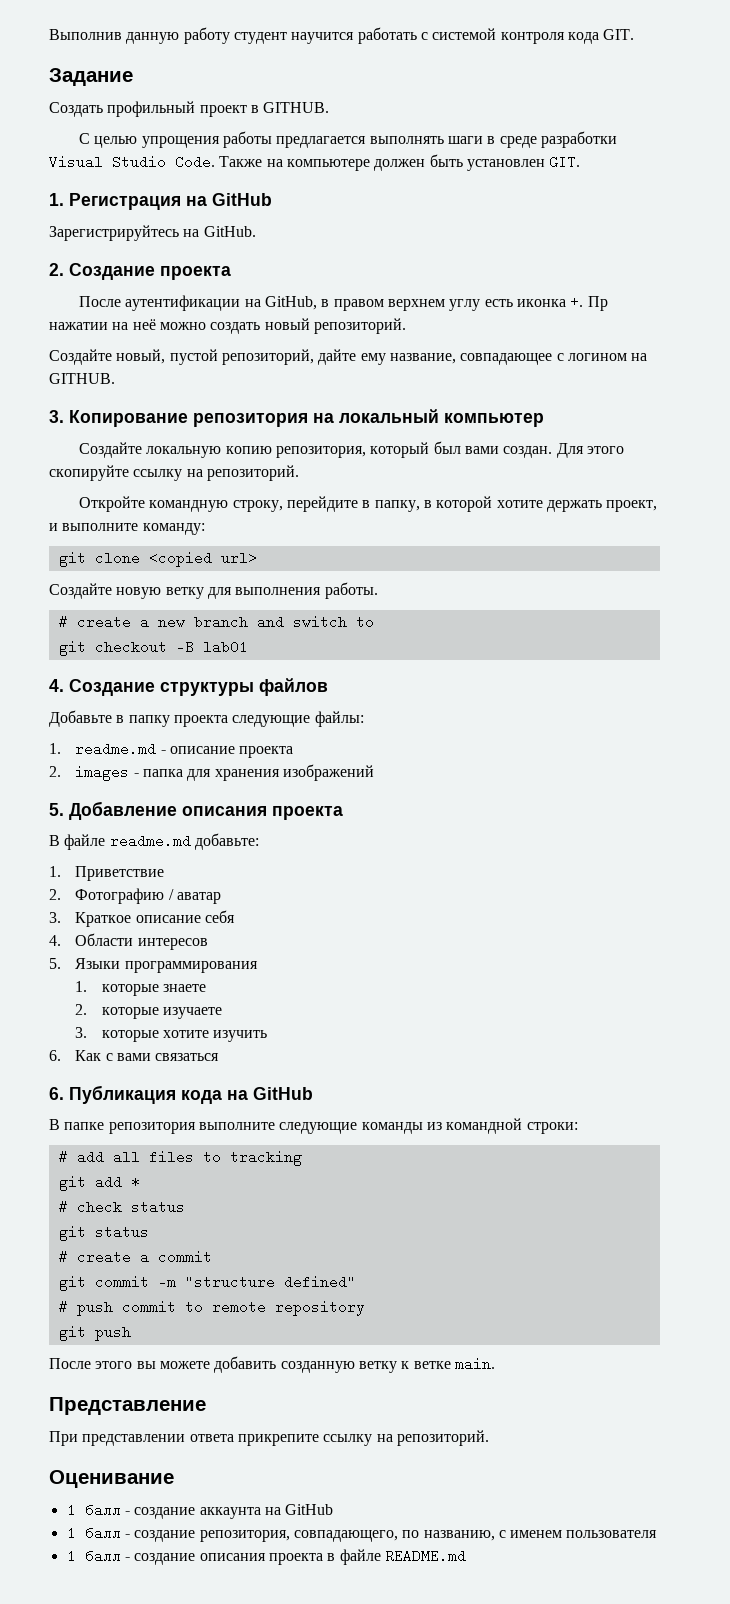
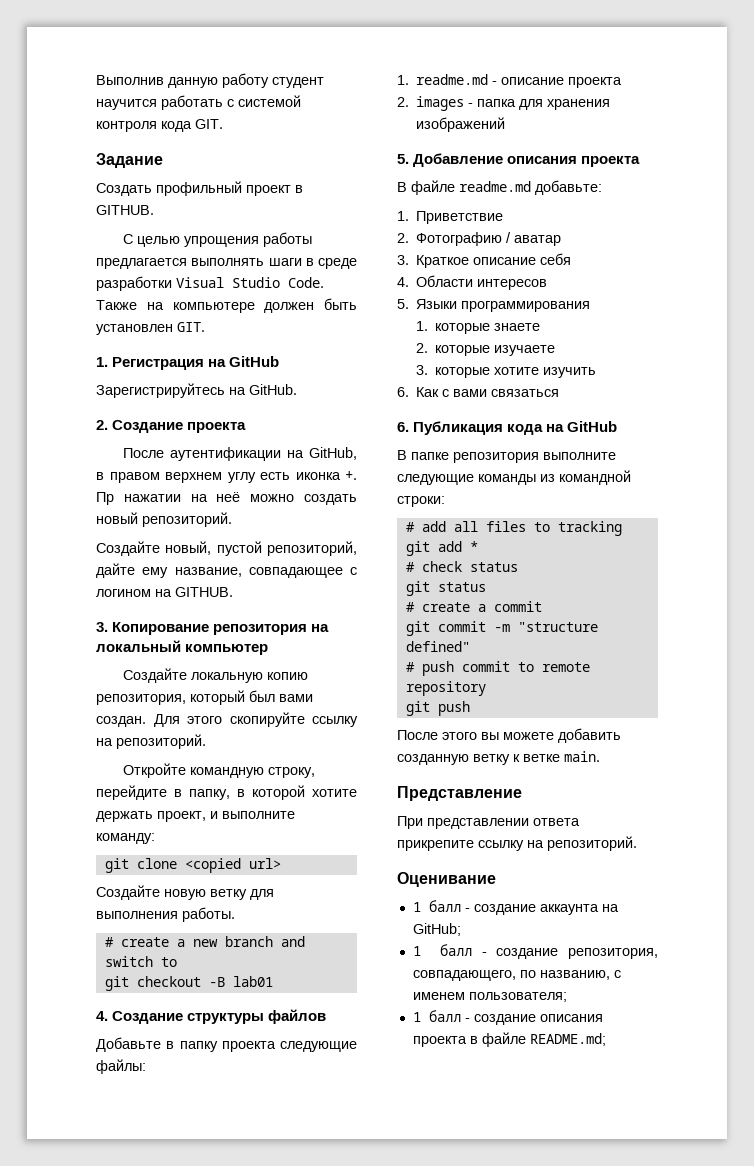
[285,1504,334,1515] GitHub -> [412,923,461,936] GitHub;
[566,1530,658,1538] пользователя -> [468,992,567,1002] пользователя;
[384,1549,466,1563] README.md -> [529,1033,606,1046] README.md;

